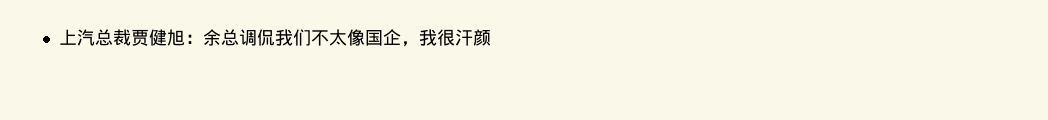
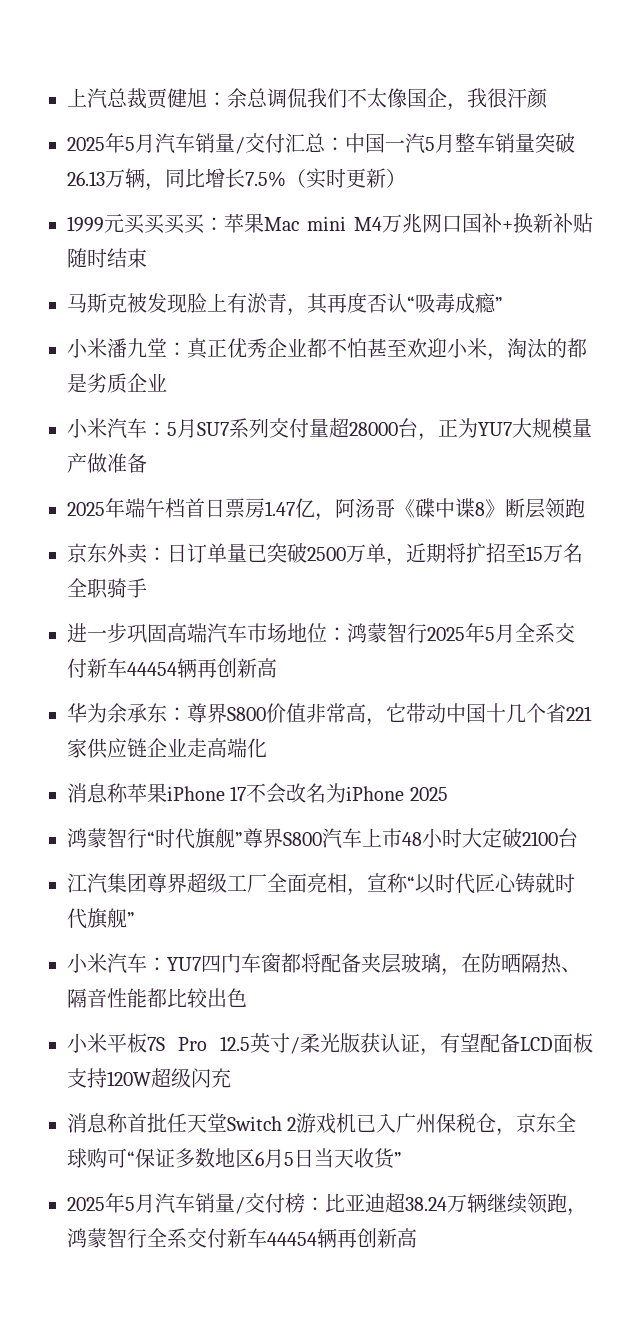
(491, 37) none -> [67,133,575,154] [67,168,406,191] [67,213,593,234] [67,248,147,268] [67,292,503,316] [67,338,587,361] [67,373,167,393] [67,418,592,441] [67,453,147,473] [67,498,585,521] [67,543,583,566] [67,578,147,599] [67,623,575,643] [67,658,277,678] [67,703,592,726] [67,738,267,759] [67,783,448,804] [67,828,578,849] [67,873,575,896] [67,908,135,929] [67,953,581,976] [67,988,247,1008] [67,1033,593,1056] [67,1068,231,1088] [67,1113,577,1136] [67,1148,402,1169] [67,1193,587,1216] [67,1228,417,1248] // 2025年5月汽车销量/交付汇总：中国一汽5月整车销量突破26.13万辆，同比增长7.5%（实时更新） // 1999元买买买买：苹果Mac mini M4万兆网口国补+换新补贴随时结束 // 马斯克被发现脸上有淤青，其再度否认“吸毒成瘾” // 小米潘九堂：真正优秀企业都不怕甚至欢迎小米，淘汰的都是劣质企业 // 小米汽车：5月SU7系列交付量超28000台，正为YU7大规模量产做准备 // 2025年端午档首日票房1.47亿，阿汤哥《碟中谍8》断层领跑 // 京东外卖：日订单量已突破2500万单，近期将扩招至15万名全职骑手 // 进一步巩固高端汽车市场地位：鸿蒙智行2025年5月全系交付新车44454辆再创新高 // 华为余承东：尊界S800价值非常高，它带动中国十几个省221家供应链企业走高端化 // 消息称苹果iPhone 17不会改名为iPhone 2025 // 鸿蒙智行“时代旗舰”尊界S800汽车上市48小时大定破2100台 // 江汽集团尊界超级工厂全面亮相，宣称“以时代匠心铸就时代旗舰” // 小米汽车：YU7四门车窗都将配备夹层玻璃，在防晒隔热、隔音性能都比较出色 // 小米平板7S Pro 12.5英寸/柔光版获认证，有望配备LCD面板支持120W超级闪充 // 消息称首批任天堂Switch 2游戏机已入广州保税仓，京东全球购可“保证多数地区6月5日当天收货” // 2025年5月汽车销量/交付榜：比亚迪超38.24万辆继续领跑，鸿蒙智行全系交付新车44454辆再创新高

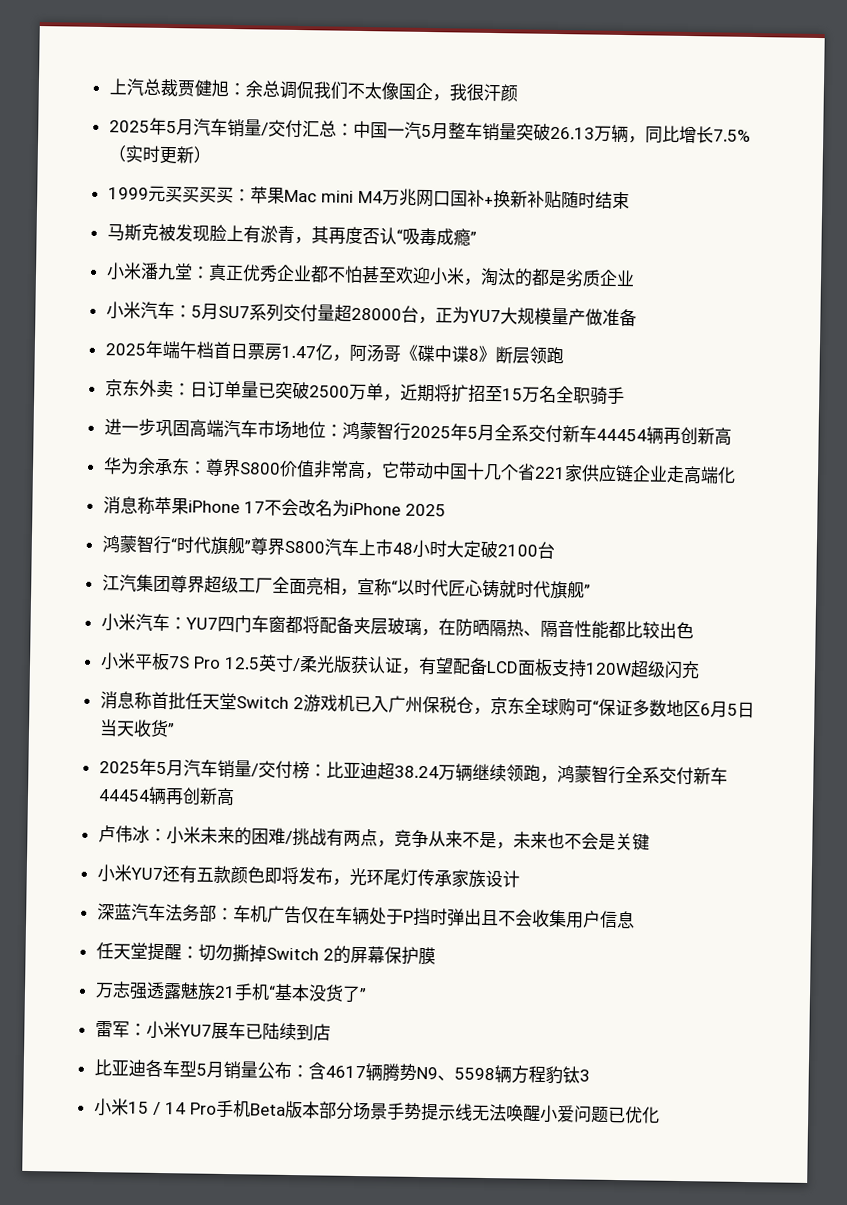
(417, 1238) none -> [97,825,650,851] [96,864,520,888] [96,903,635,929] [95,942,436,966] [94,981,367,1003] [94,1020,331,1041] [93,1058,590,1085] [93,1097,660,1124] // 卢伟冰：小米未来的困难/挑战有两点，竞争从来不是，未来也不会是关键 // 小米YU7还有五款颜色即将发布，光环尾灯传承家族设计 // 深蓝汽车法务部：车机广告仅在车辆处于P挡时弹出且不会收集用户信息 // 任天堂提醒：切勿撕掉Switch 2的屏幕保护膜 // 万志强透露魅族21手机“基本没货了” // 雷军：小米YU7展车已陆续到店 // 比亚迪各车型5月销量公布：含4617辆腾势N9、5598辆方程豹钛3 // 小米15 / 14 Pro手机Beta版本部分场景手势提示线无法唤醒小爱问题已优化

